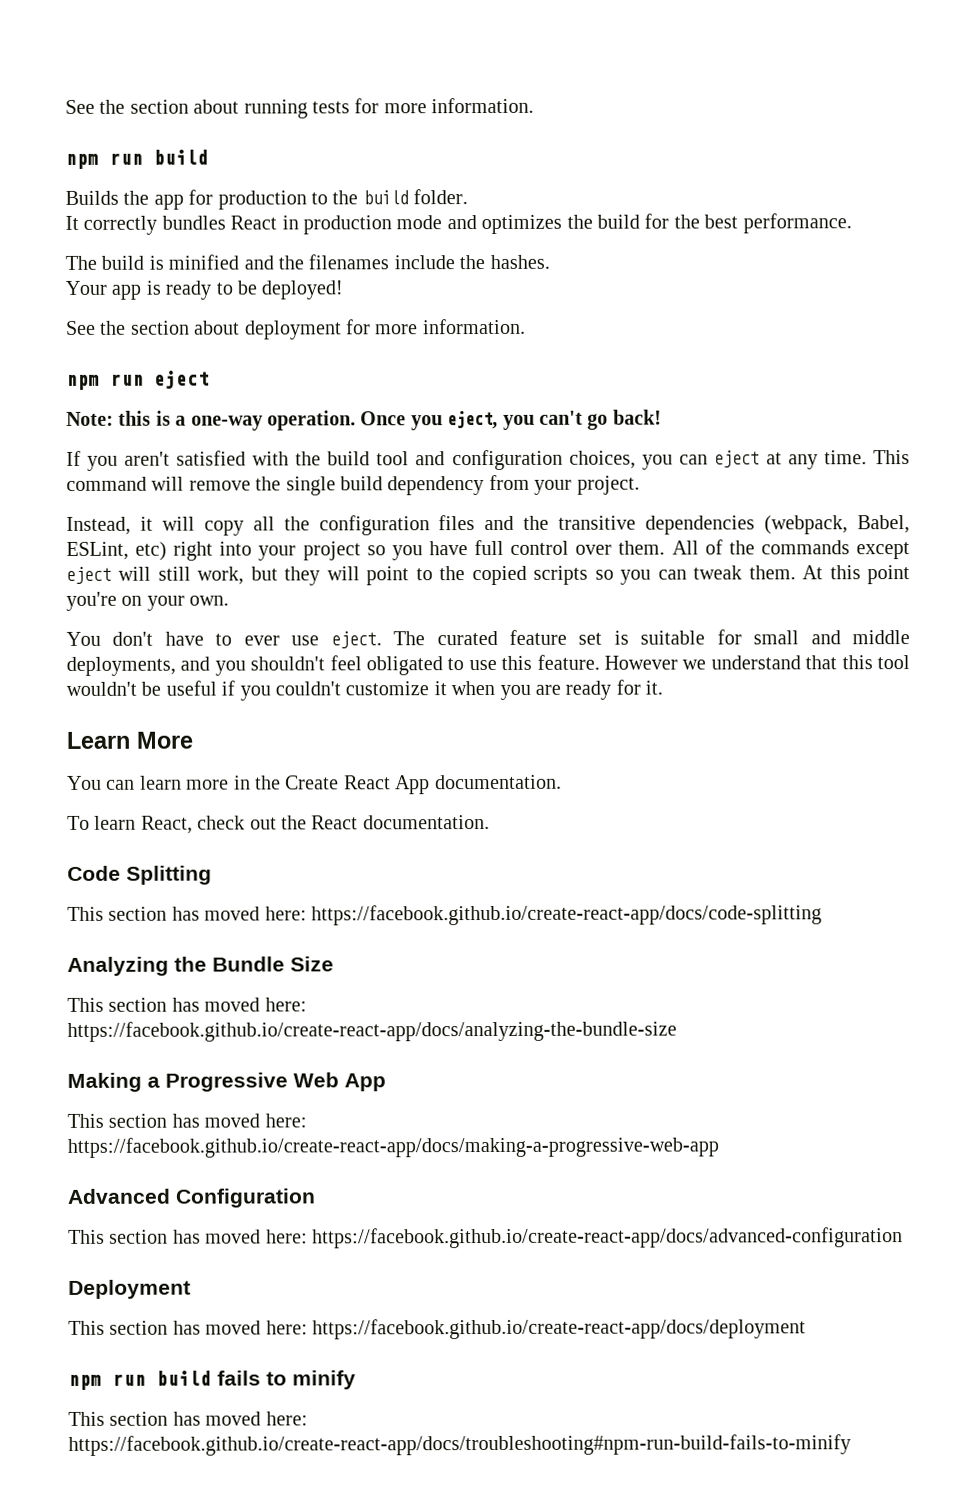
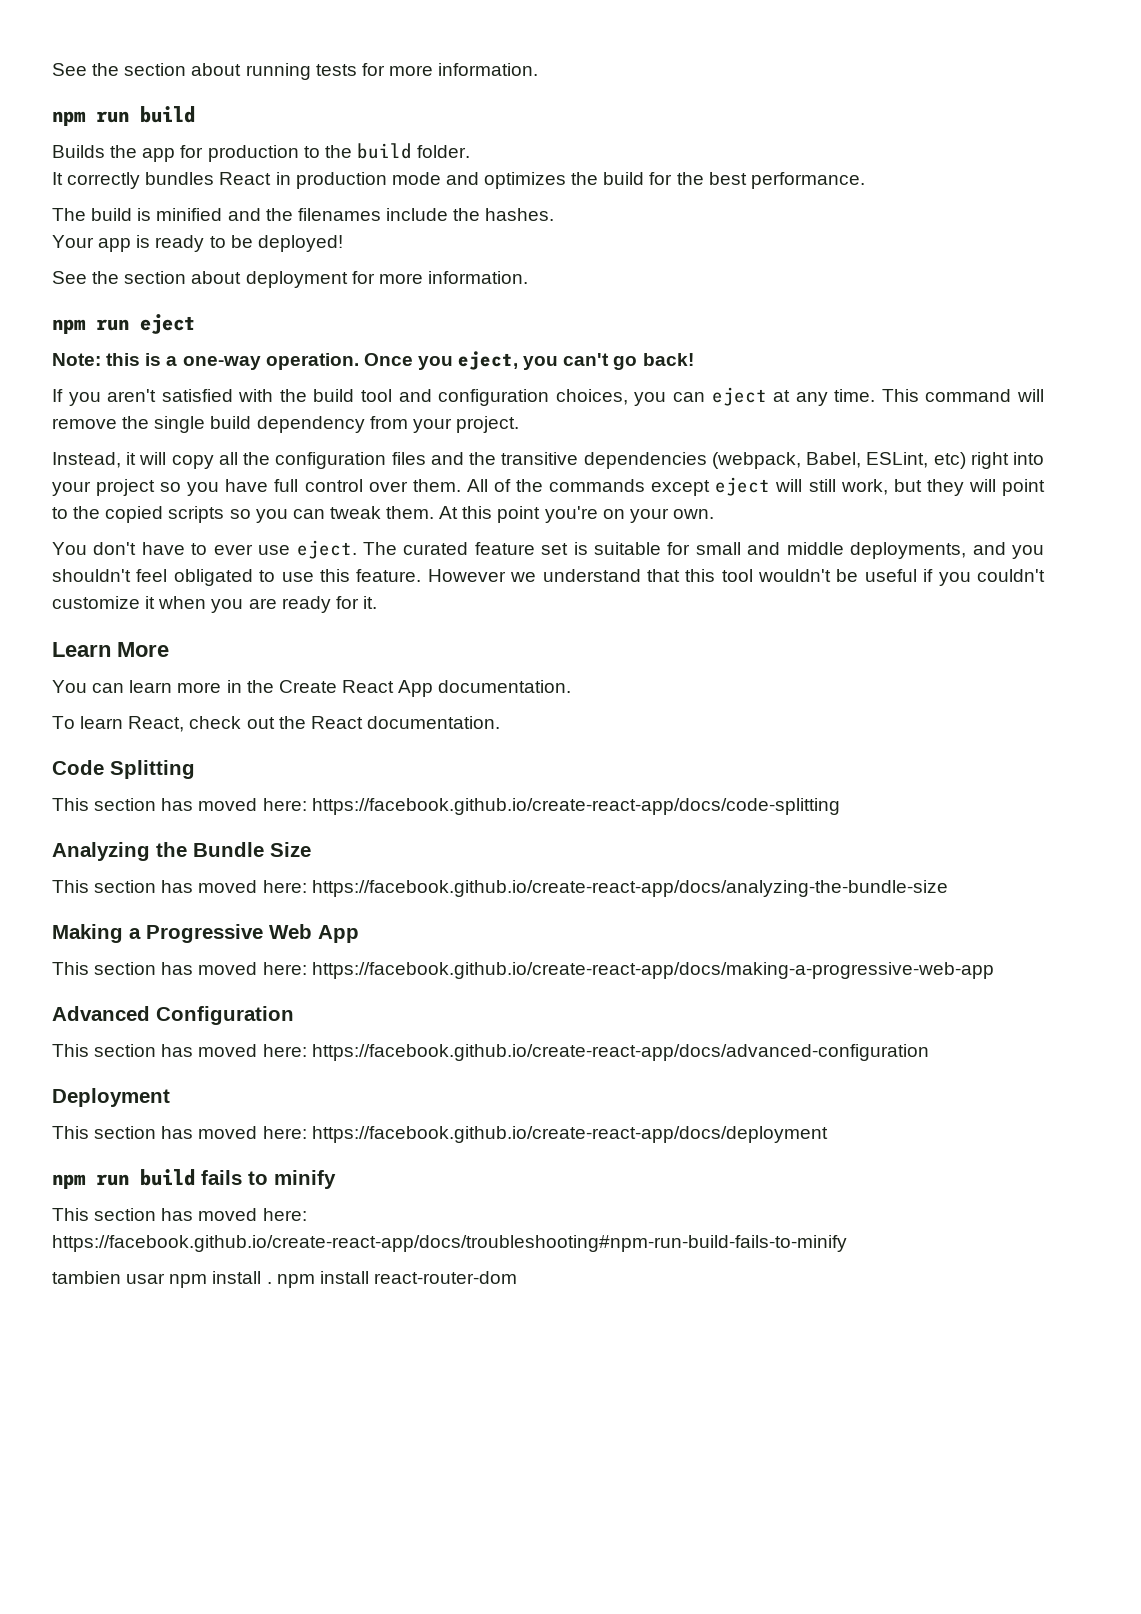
(851, 1445) none -> [52,1271,517,1288] // tambien usar npm install . npm install react-router-dom

